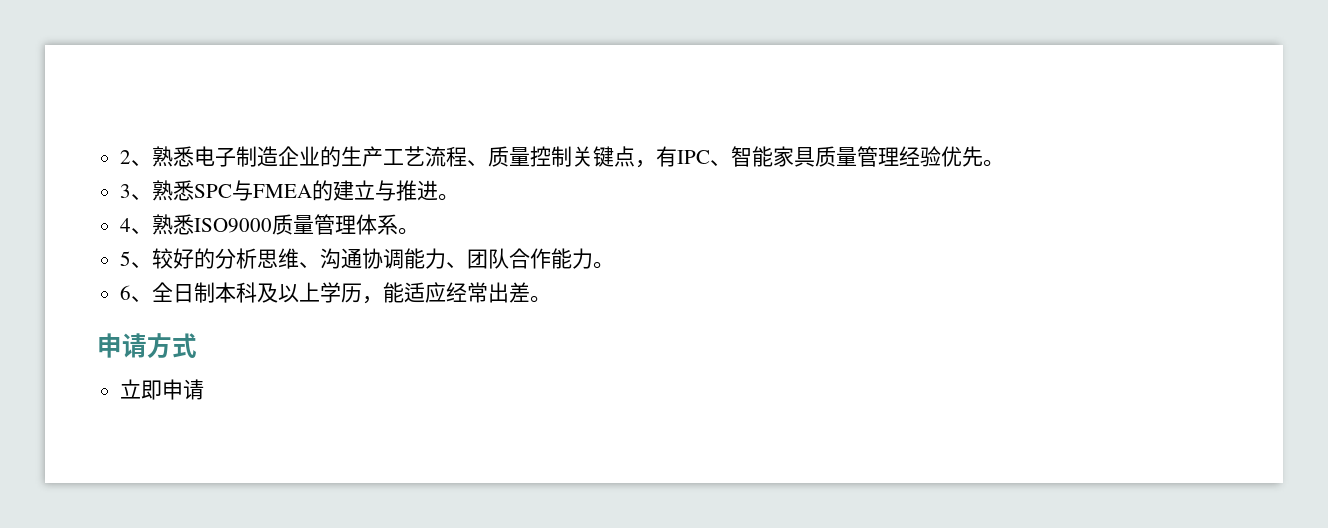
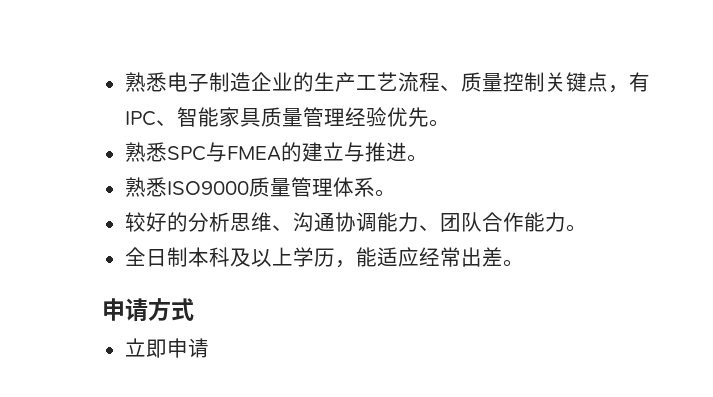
[120,150,153,166] 2、 -> (124, 82) none
[120,184,153,200] 3、 -> (450, 123) none
[120,218,153,234] 4、 -> (428, 158) none
[120,251,153,268] 5、 -> (396, 193) none
[120,285,153,302] 6、 -> (587, 228) none

